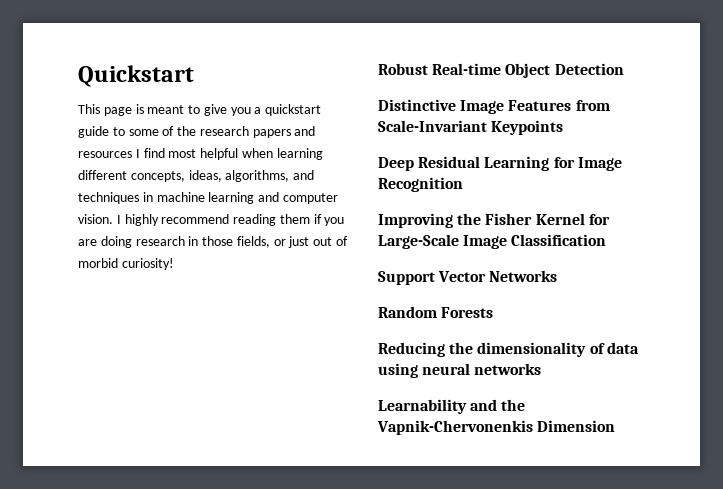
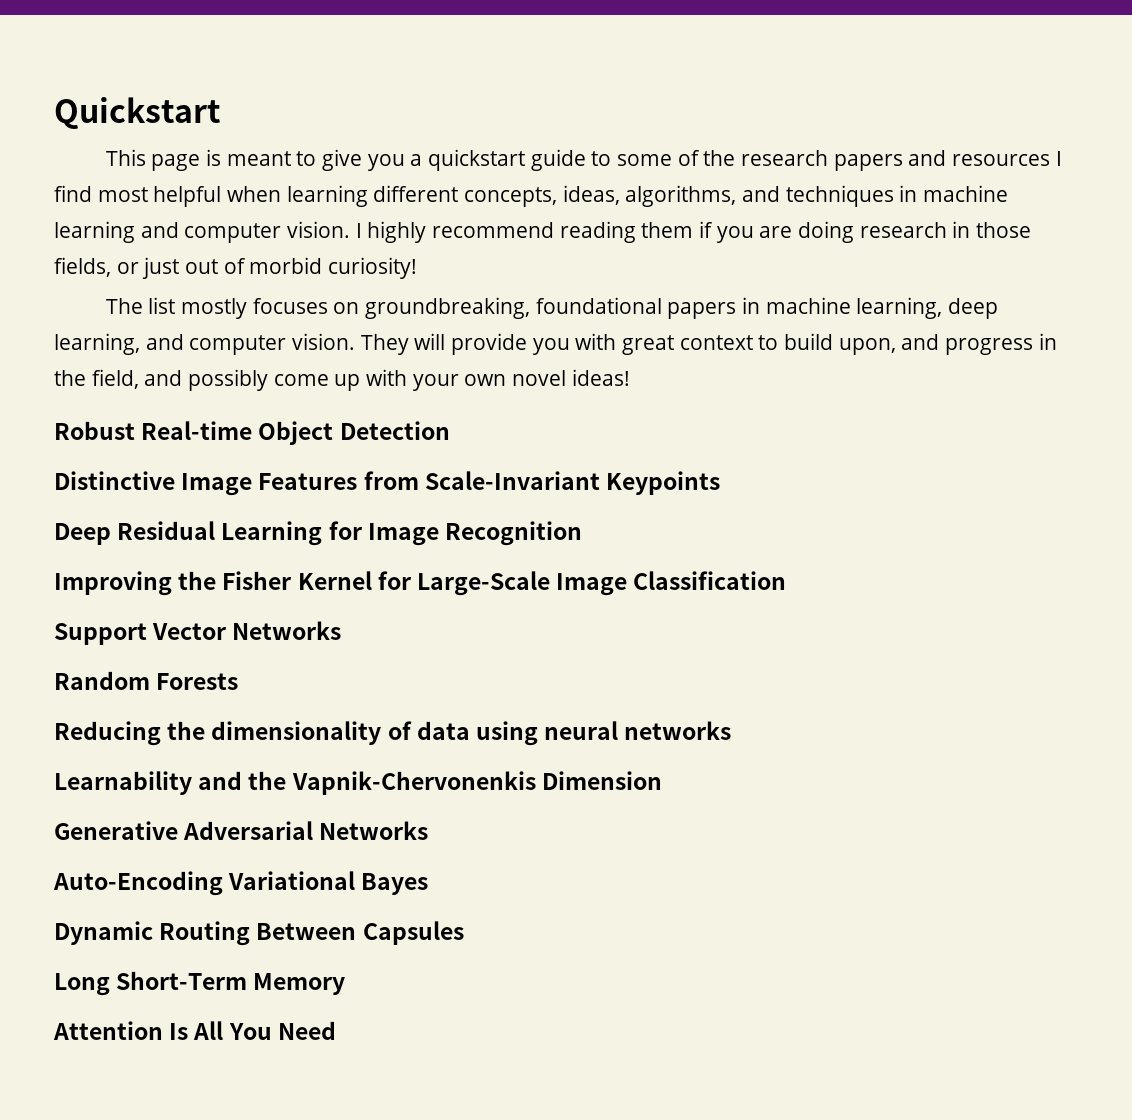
(174, 264) none -> [105,297,999,319] [54,333,1057,355] [54,369,630,391] // The list mostly focuses on groundbreaking, foundational papers in machine learning, deep learning, and computer vision. They will provide you with great context to build upon, and progress in the field, and possibly come up with your own novel ideas!
(616, 426) none -> [54,821,429,840] [53,871,429,896] [54,921,464,946] [54,971,346,996] [53,1021,336,1040] // Generative Adversarial Networks // Auto-Encoding Variational Bayes // Dynamic Routing Between Capsules // Long Short-Term Memory // Attention Is All You Need

